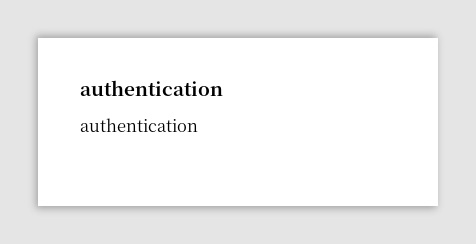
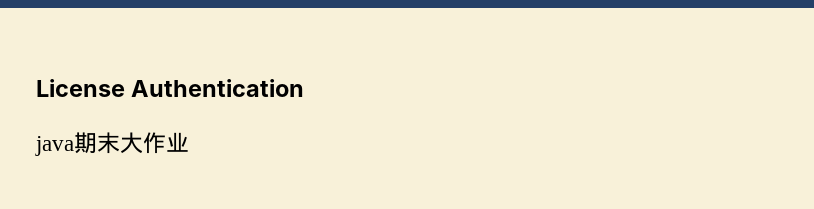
[80,80,223,96] [80,118,198,132] authentication // authentication -> [36,79,305,97] [35,132,189,156] License Authentication // java期末大作业

